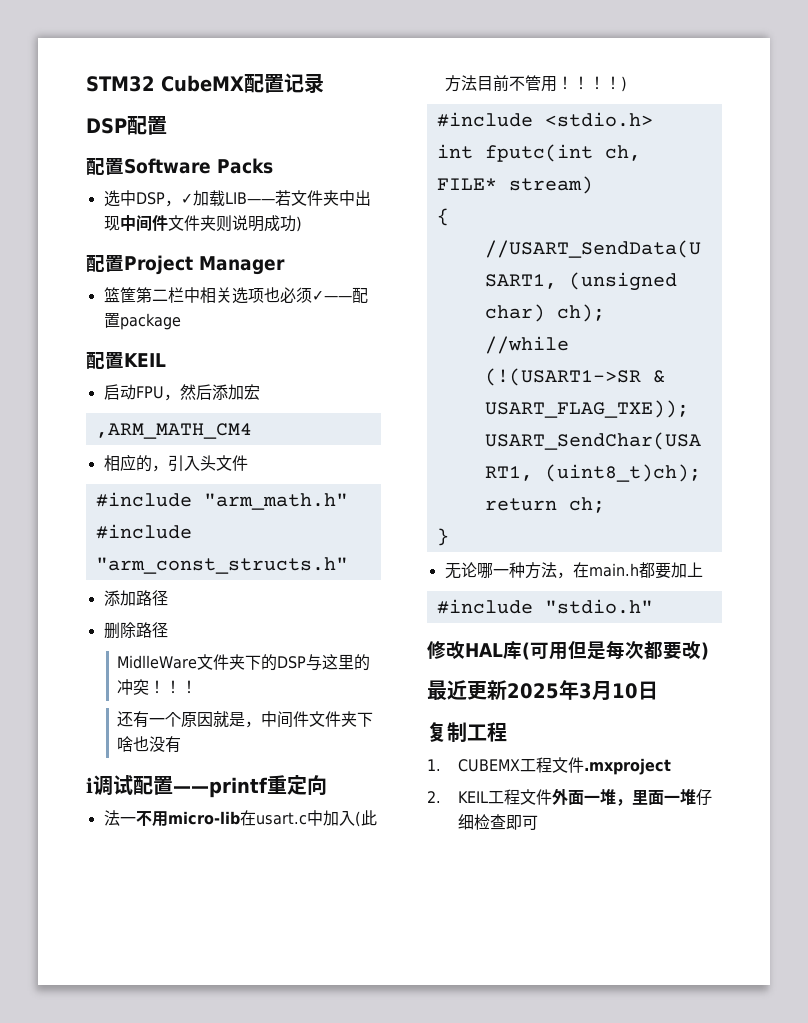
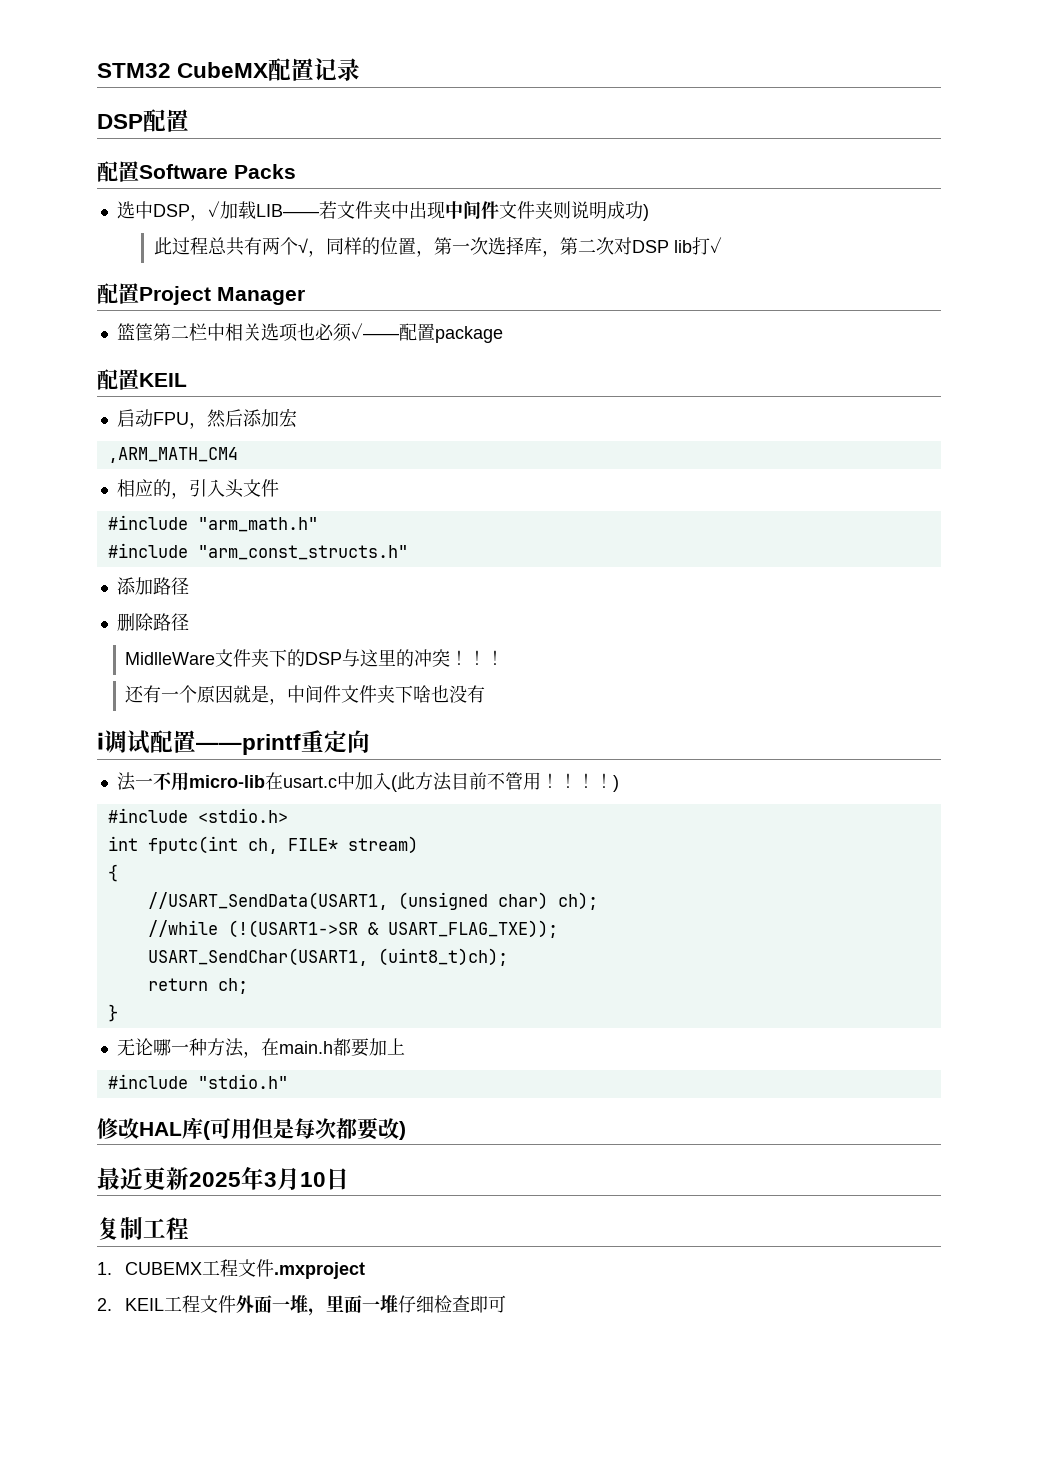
(302, 224) none -> [153,236,722,257] // 此过程总共有两个√，同样的位置，第一次选择库，第二次对DSP lib打✓

